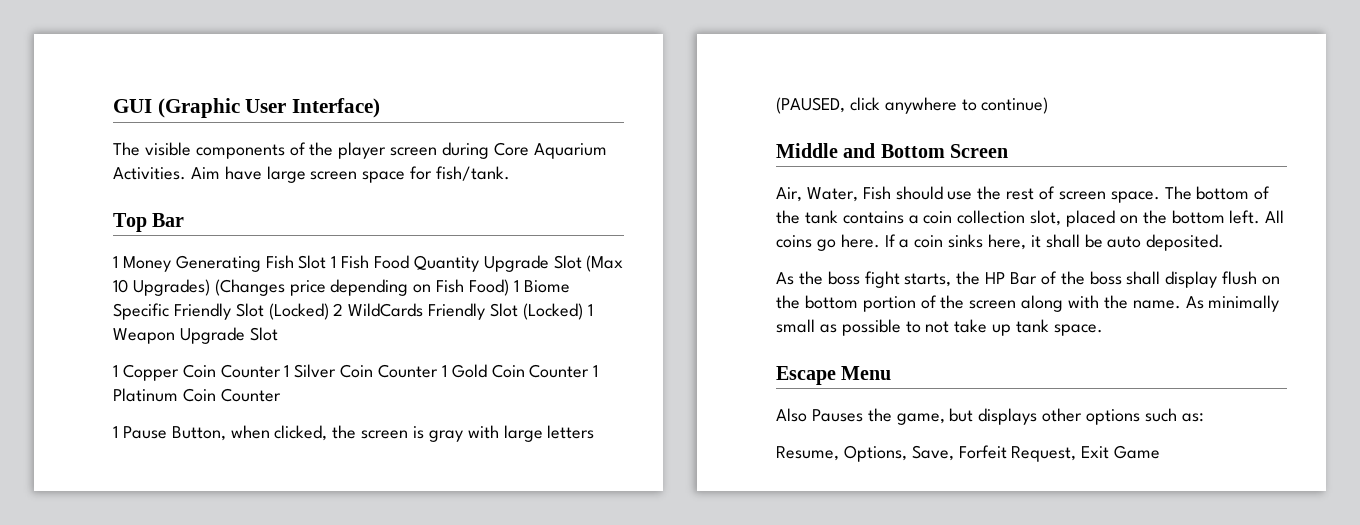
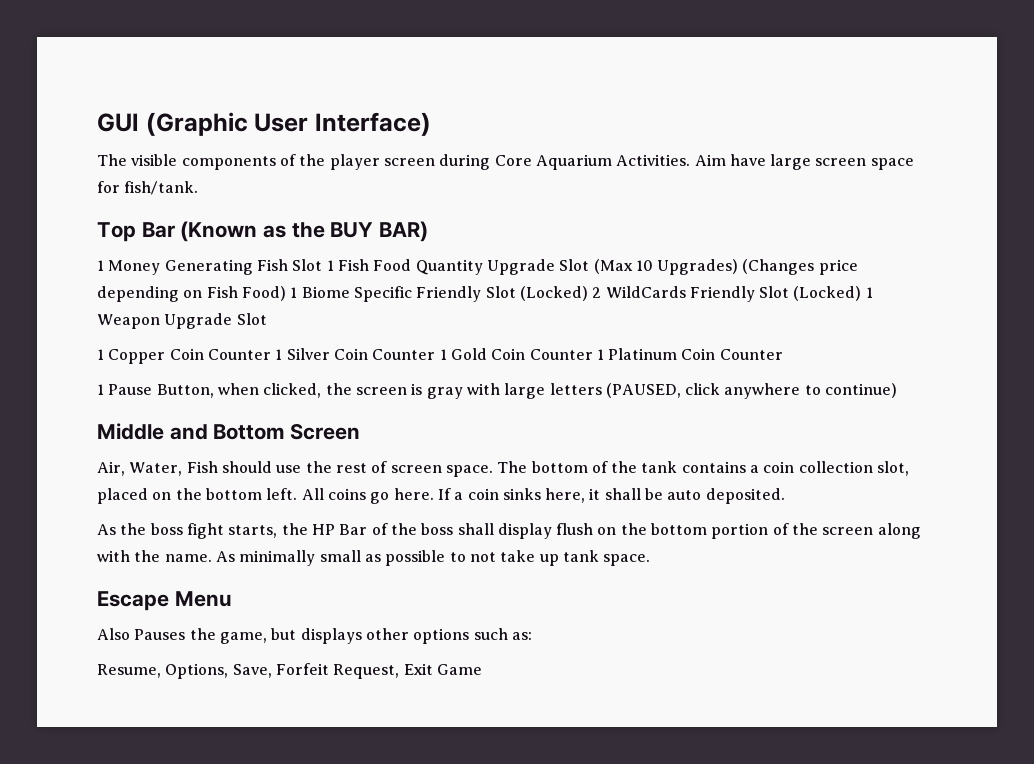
(185, 220) none -> [180,221,429,242] (Known as the BUY BAR)

